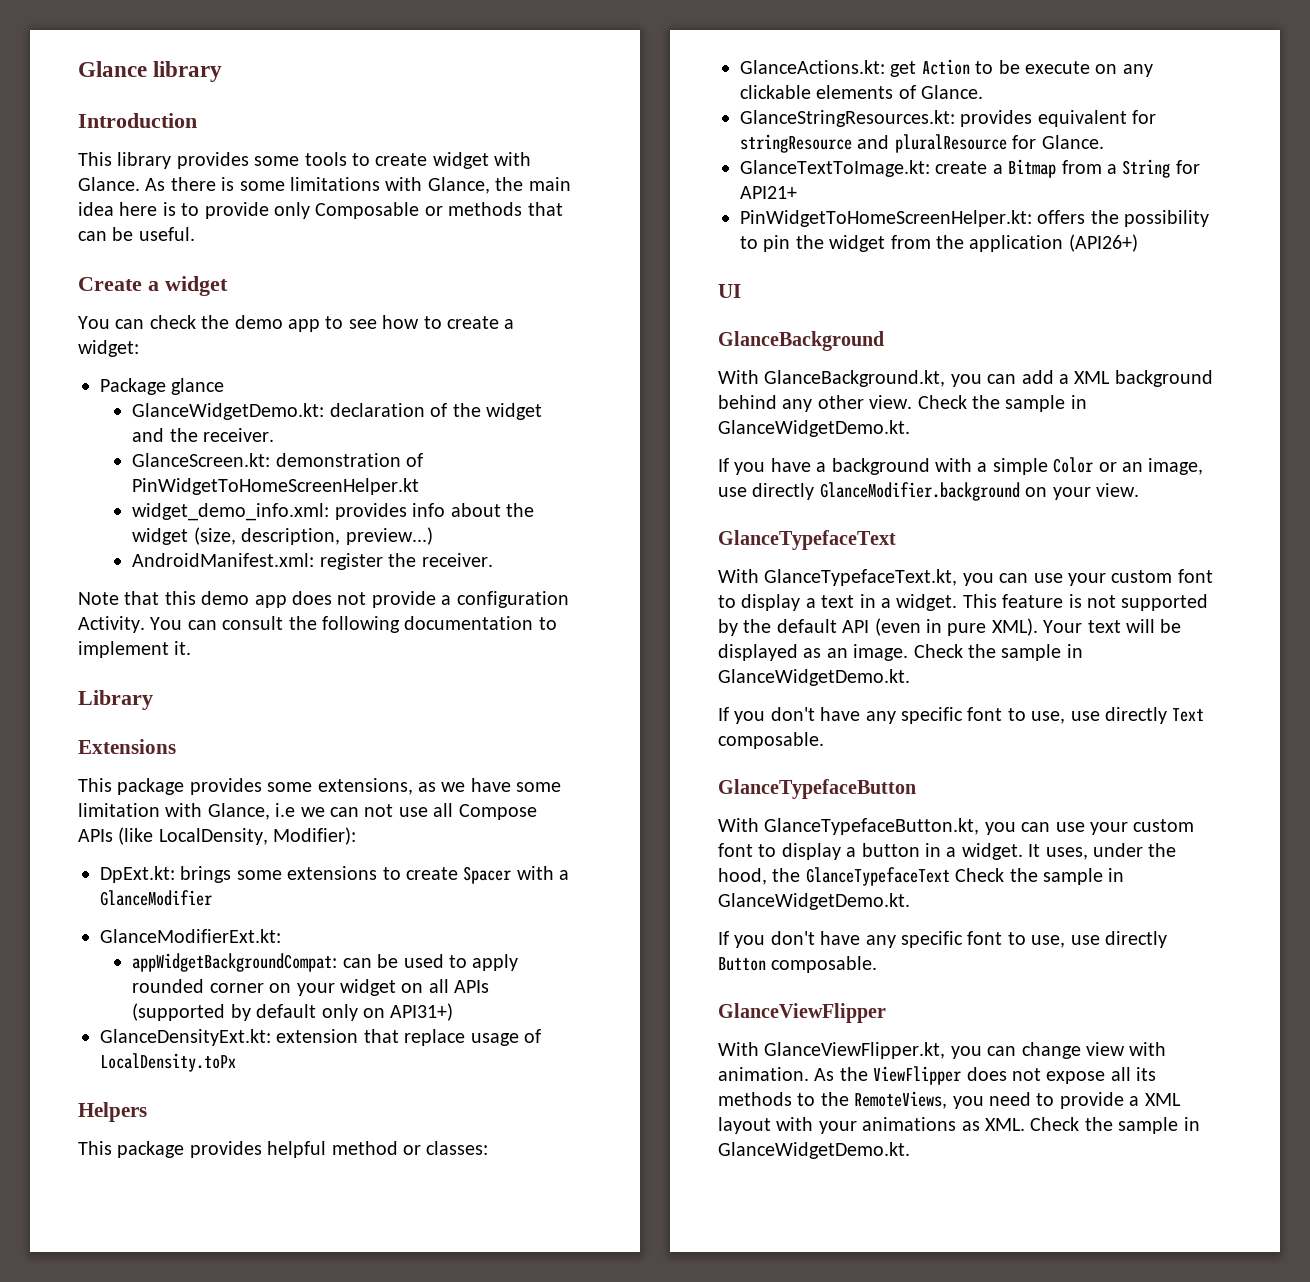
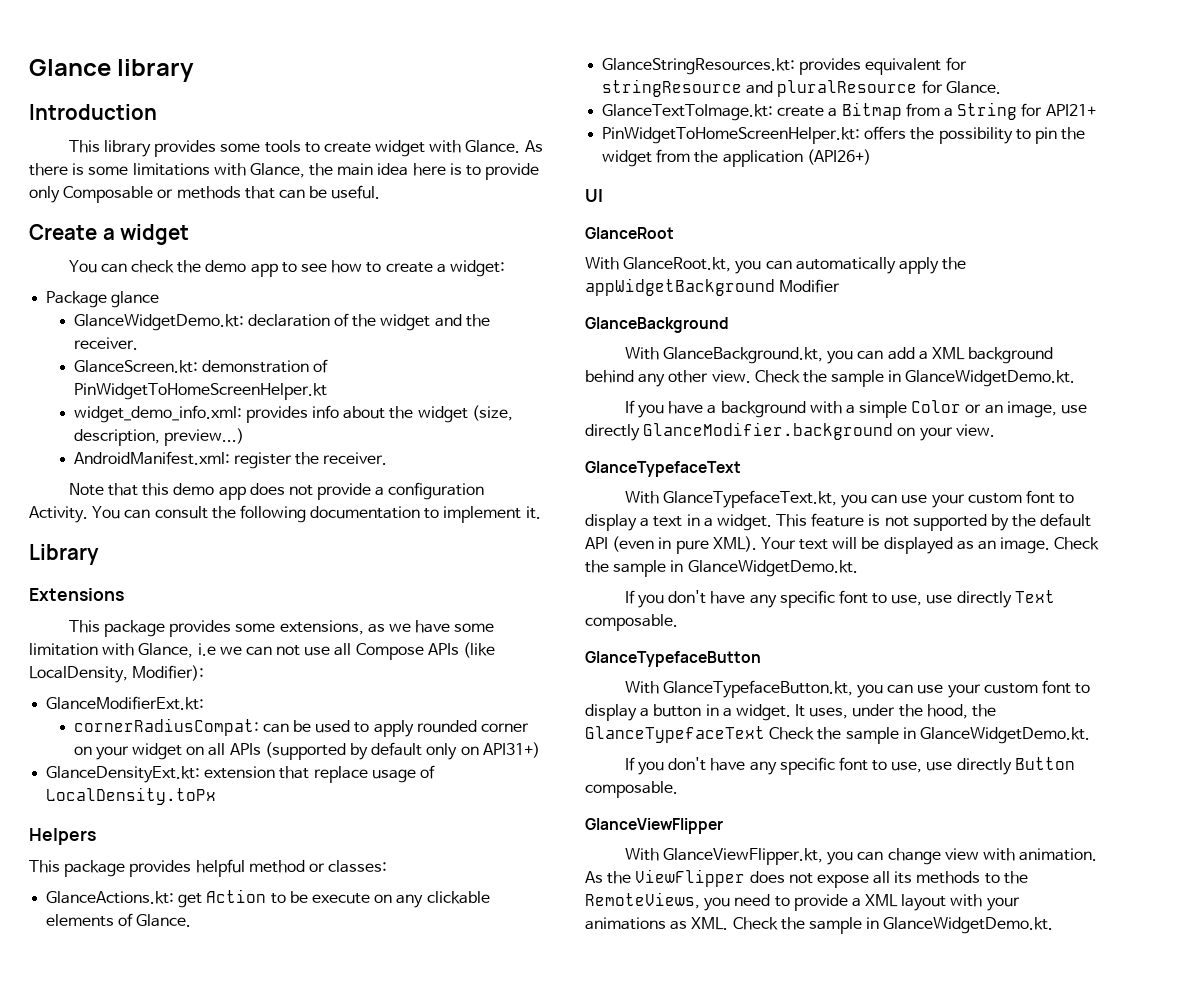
[100,866,570,884] [100,890,212,906] // DpExt.kt: brings some extensions to create Spacer with a GlanceModifier -> (205, 673) none
[132,953,338,972] appWidgetBackgroundCompat: -> [73,718,259,736] cornerRadiusCompat:
(741, 291) none -> [585,227,674,239] [585,257,967,274] [585,278,841,296] // GlanceRoot // With GlanceRoot.kt, you can automatically apply the appWidgetBackground Modifier

